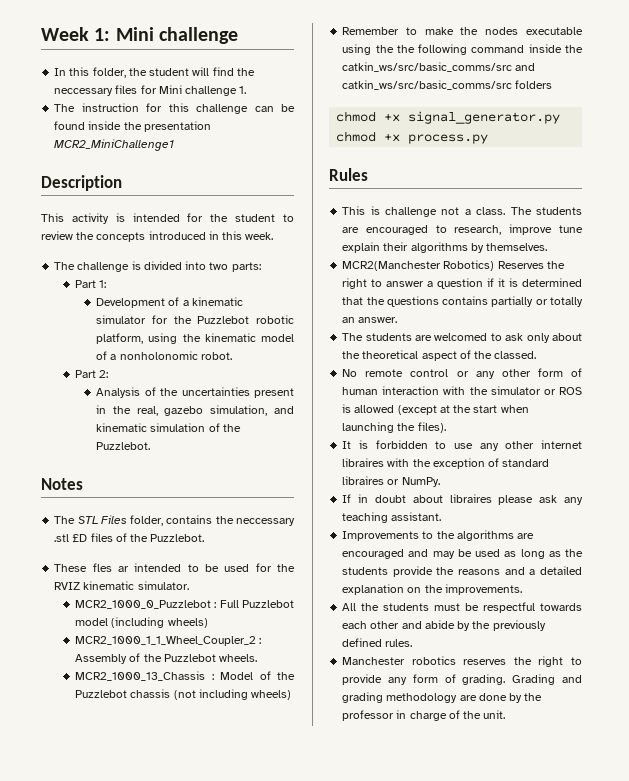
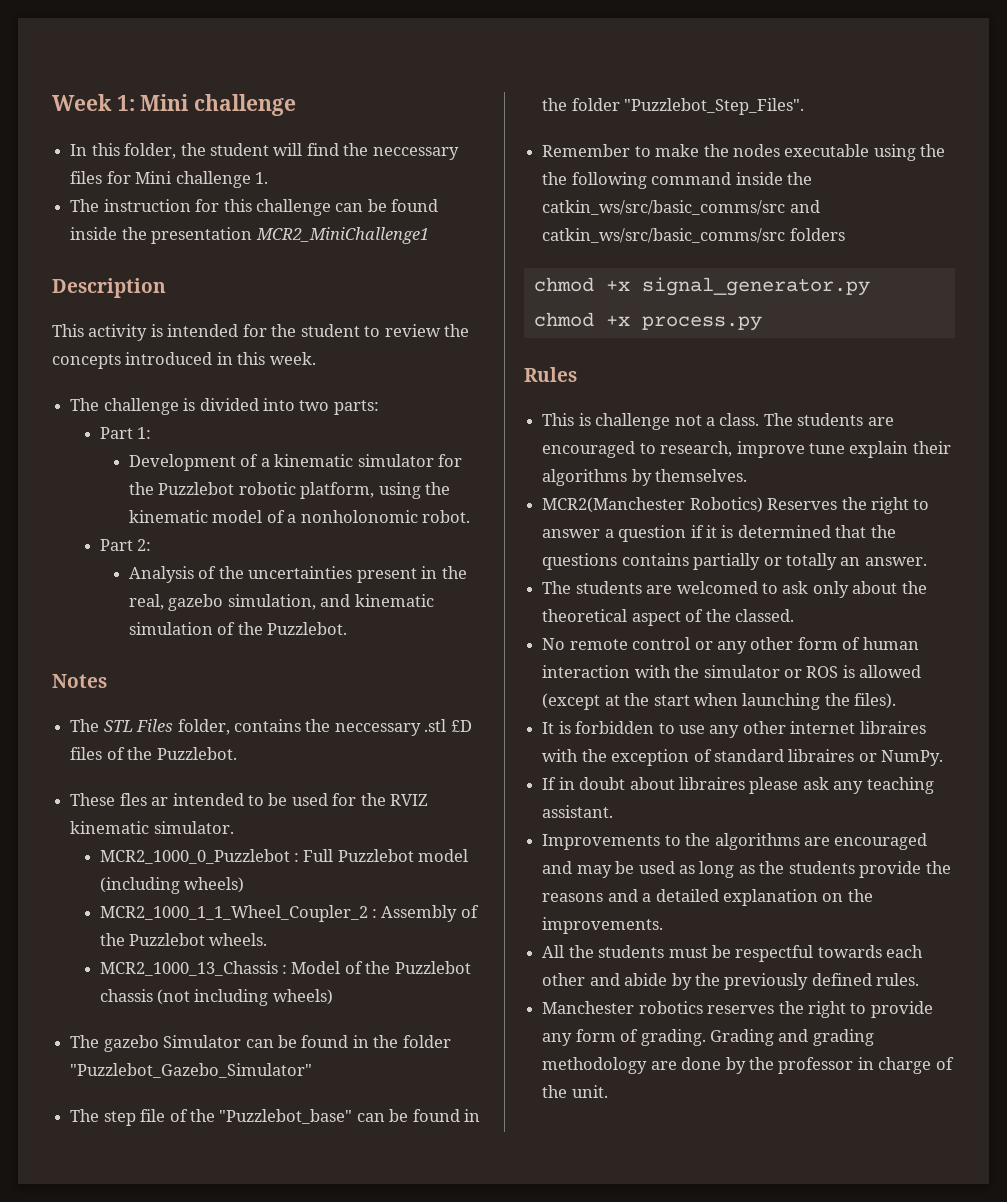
(292, 695) none -> [70,1035,451,1052] [70,1063,313,1078] [70,1109,481,1126] [542,98,805,115] // The gazebo Simulator can be found in the folder "Puzzlebot_Gazebo_Simulator" // The step file of the "Puzzlebot_base" can be found in the folder "Puzzlebot_Step_Files".

